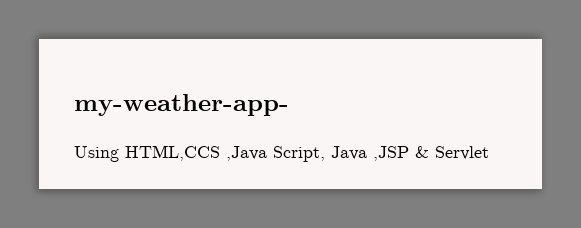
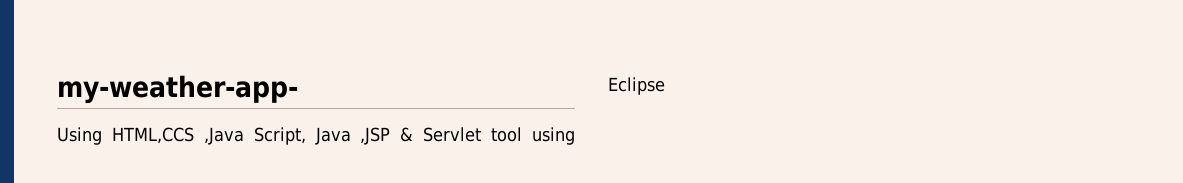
(489, 153) none -> [491,127,576,145] [608,77,665,95] tool using Eclipse

